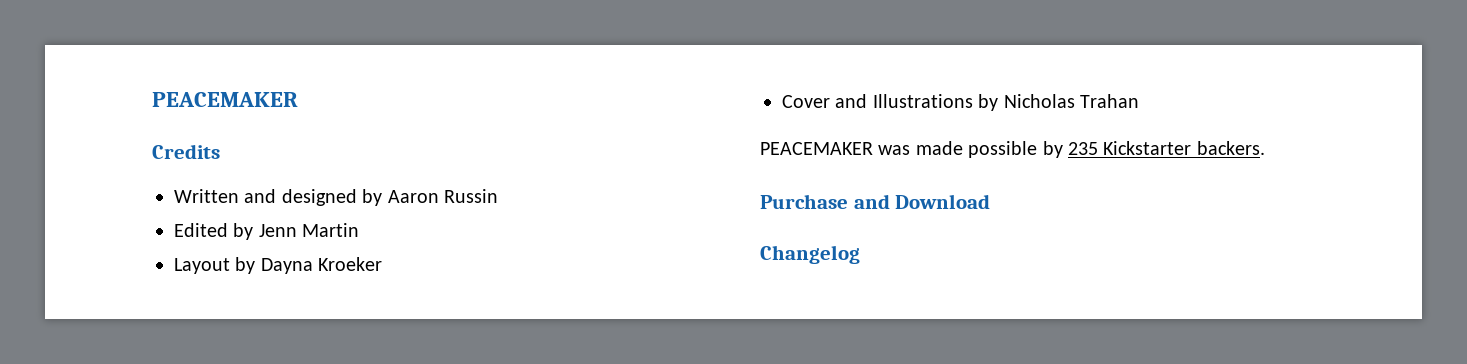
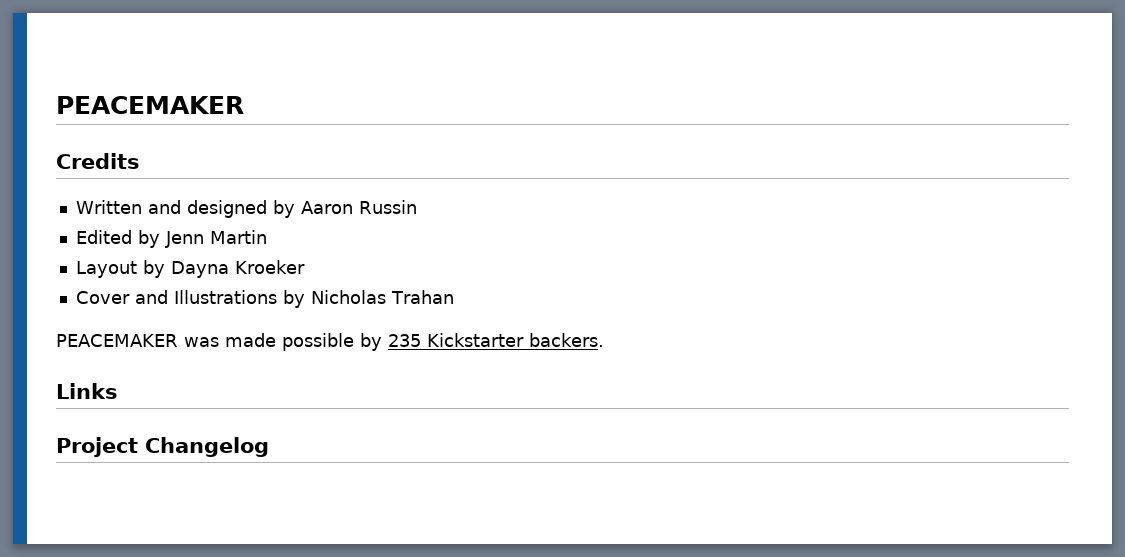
[760,194,991,209] Purchase and Download // -> [56,383,118,399] [56,437,138,457] Links // Project

